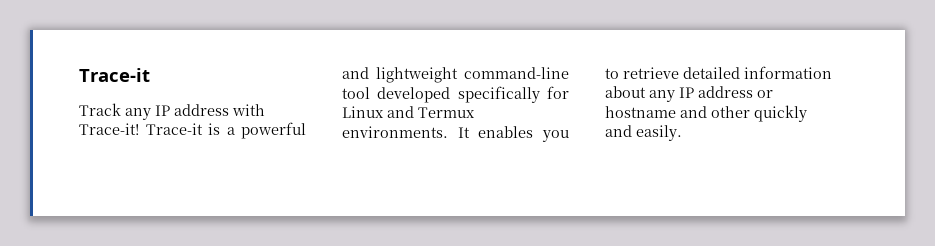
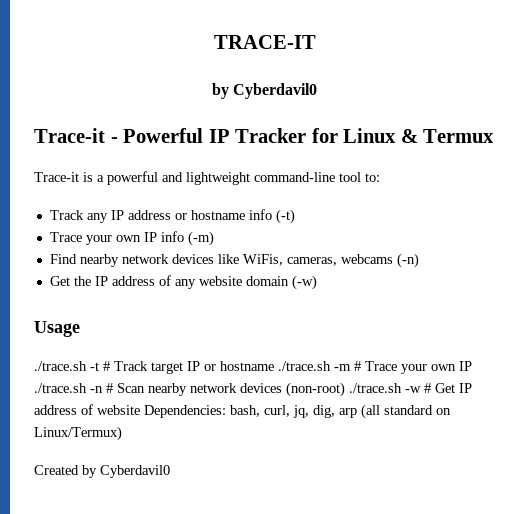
[79,68,150,82] [79,103,265,120] [79,123,139,135] Trace-it // Track any IP address with Trace-it! -> [213,35,316,49] [211,83,318,99] [34,128,495,143] TRACE-IT // by Cyberdavil0 // Trace-it - Powerful IP Tracker for Linux & Termux //
[377,86,569,103] [342,106,475,118] [342,126,569,142] [605,66,832,79] [605,86,646,98] developed specifically for Linux and Termux environments. It enables you to retrieve detailed information about -> [365,173,380,182] [49,210,84,220] to: // Track
[680,105,807,122] [605,125,682,141] and other quickly and easily. -> [248,209,295,224] [49,231,214,246] [49,253,419,268] [49,275,317,290] [34,321,80,337] [34,361,472,374] [34,382,472,397] [34,404,451,419] [34,426,122,441] [34,465,170,478] info (-t) // Trace your own IP info (-m) // Find nearby network devices like WiFis, cameras, webcams (-n) // Get the IP address of any website domain (-w) // Usage // ./trace.sh -t # Track target IP or hostname ./trace.sh -m # Trace your own IP ./trace.sh -n # Scan nearby network devices (non-root) ./trace.sh -w # Get IP address of website Dependencies: bash, curl, jq, dig, arp (all standard on Linux/Termux) // Created by Cyberdavil0

